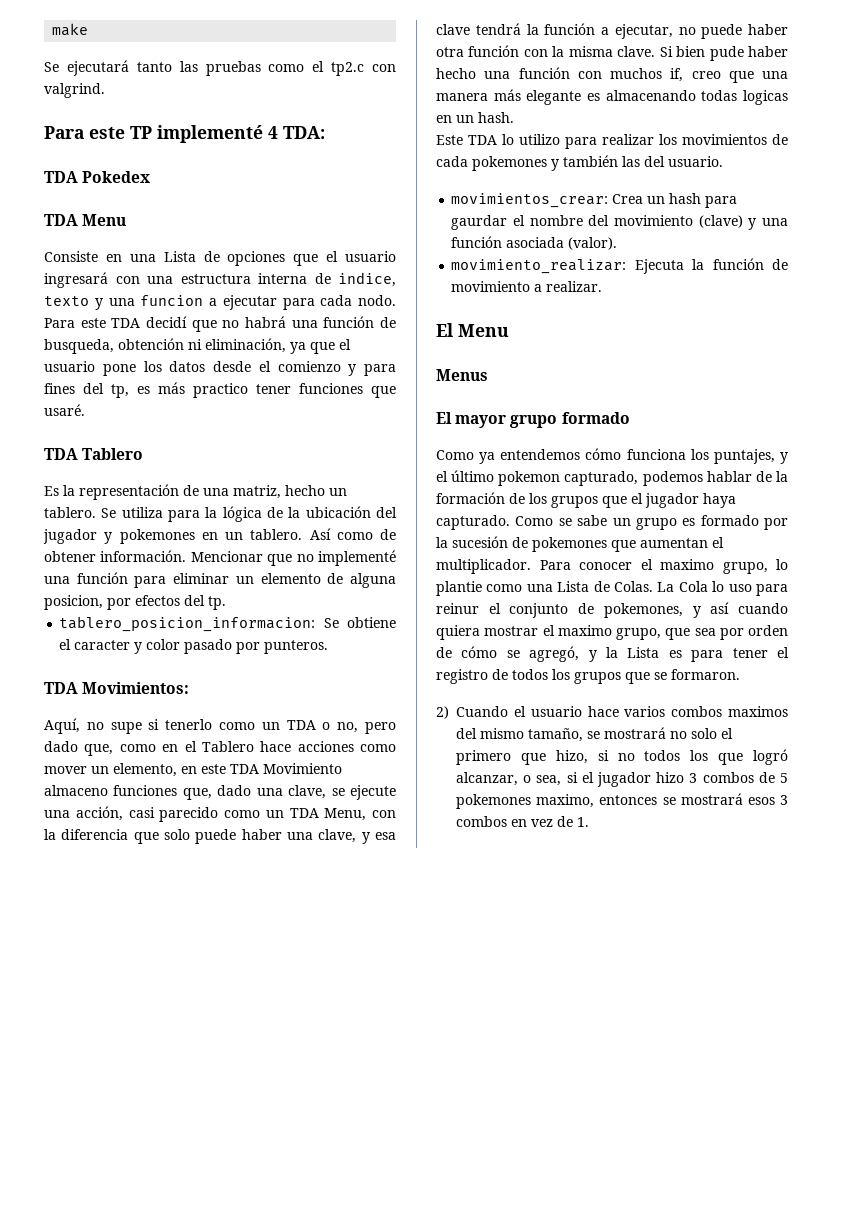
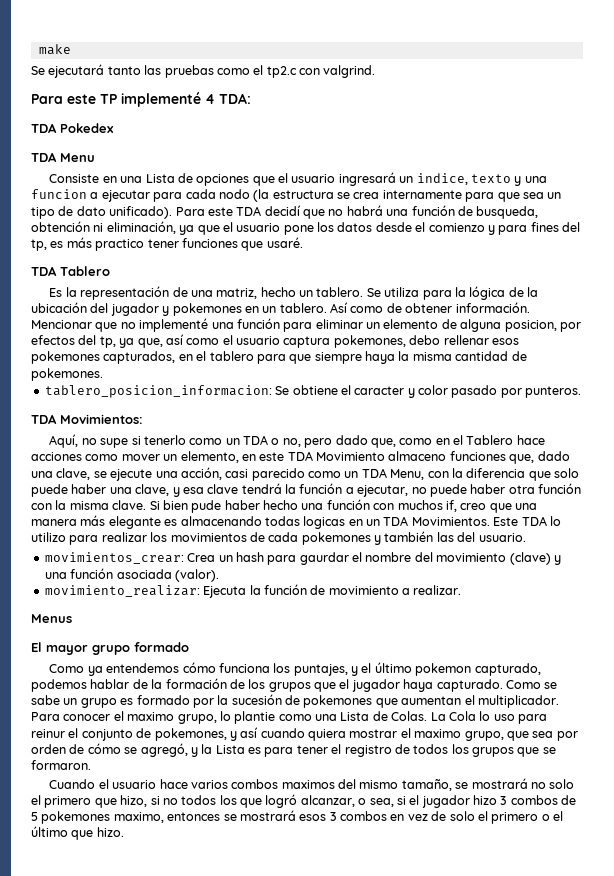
[115,273,331,284] con una estructura interna de -> [399,176,414,183] un
[358,295,396,306] nodo. -> [218,189,562,202] [31,206,173,219] nodo (la estructura se crea internamente para que sea un tipo de dato unificado).
[208,596,226,610] tp. -> [99,334,519,348] [31,351,527,364] [31,368,103,381] tp, ya que, así como el usuario captura pokemones, debo rellenar esos pokemones capturados, en el tablero para que siempre haya la misma cantidad de pokemones.
[478,112,514,123] hash. // -> [383,516,490,526] TDA Movimientos.
[436,323,509,337] // El Menu -> (462, 590) none
[436,706,449,719] 2) -> (91, 765) none
[577,817,589,827] 1. -> [449,811,563,824] [31,826,124,840] solo el primero o el último que hizo.

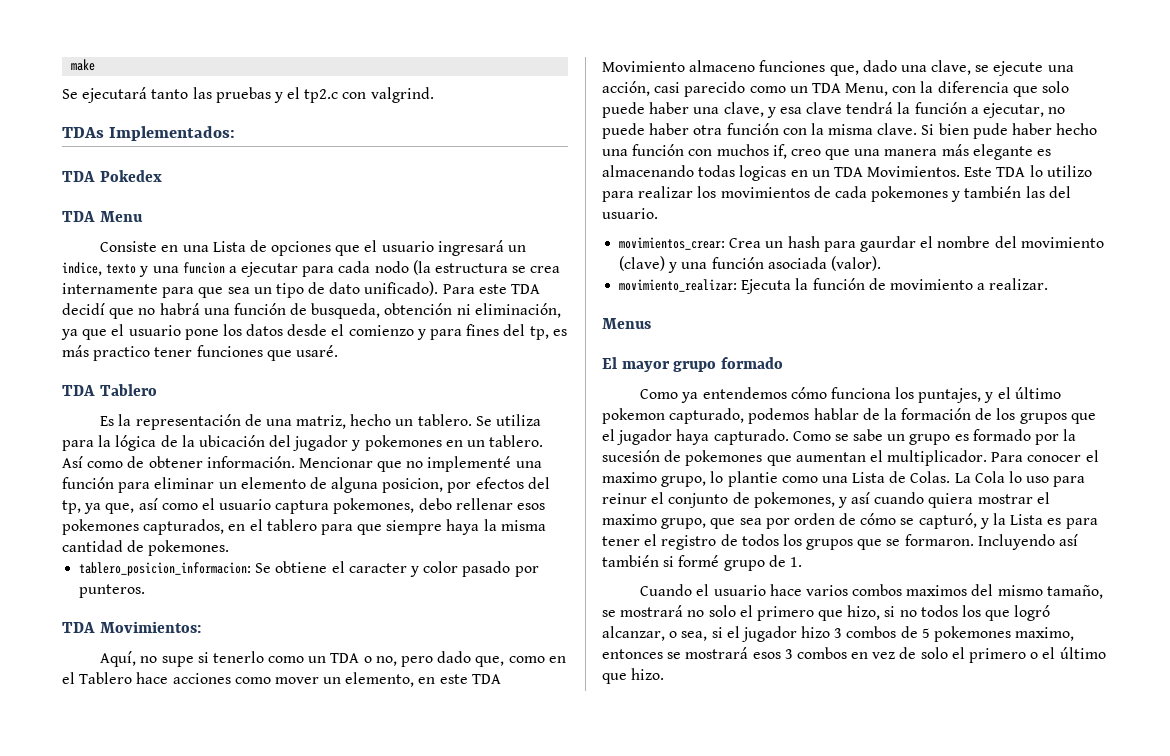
[216,68,250,75] como -> [273,92,283,103] y
[31,92,251,107] Para este TP implementé 4 TDA: -> [62,126,235,141] TDAs Implementados:
[140,743,188,757] agregó, -> [918,513,977,529] capturó,
(91, 765) none -> [977,534,1079,550] [602,555,802,571] Incluyendo así también si formé grupo de 1.

